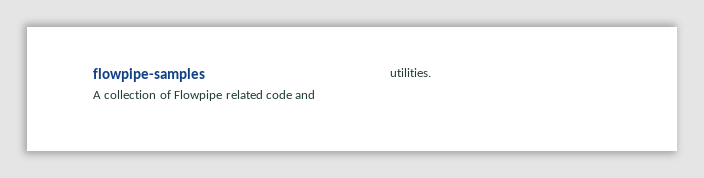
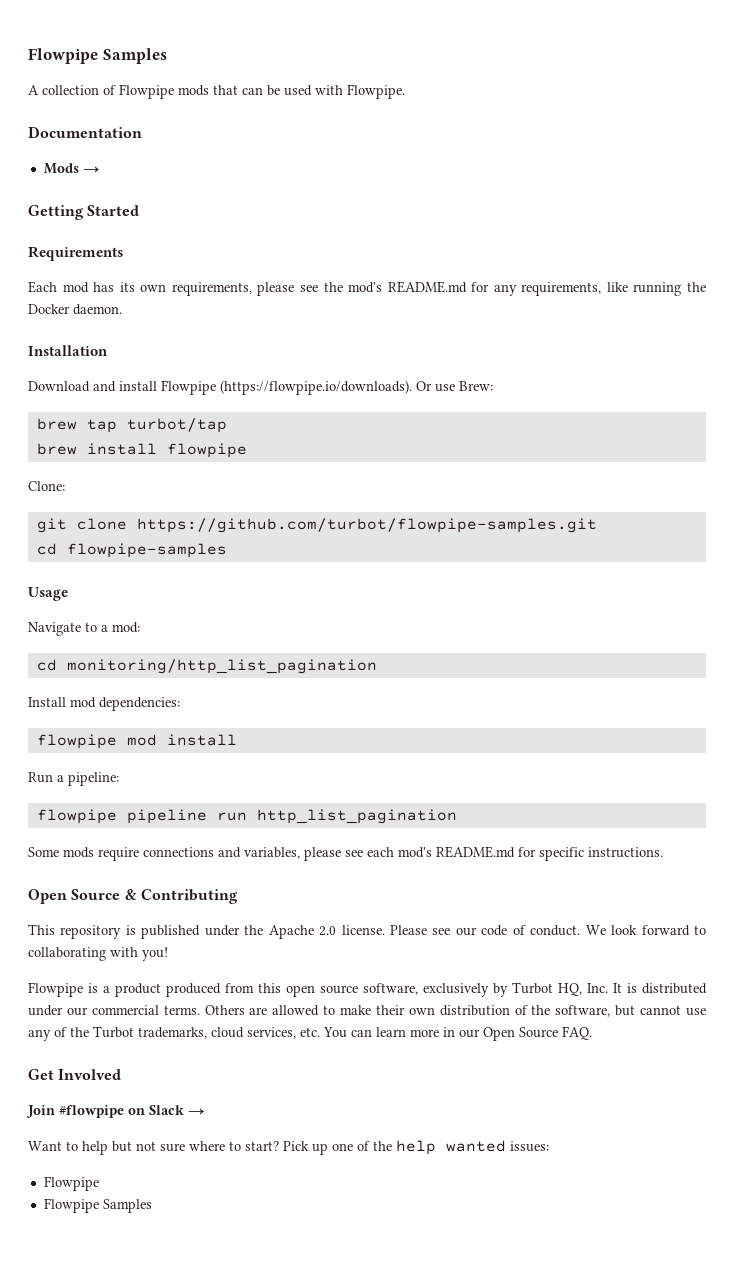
[93,68,205,82] flowpipe-samples -> [28,48,167,64] Flowpipe Samples
[225,90,316,99] [390,68,431,77] related code and utilities. -> [178,84,405,99] [28,126,142,138] [43,163,100,174] [28,205,140,220] [28,246,123,261] [28,281,706,296] [28,304,122,315] [28,345,108,356] [28,380,493,395] [36,418,227,433] [36,443,247,458] [28,481,65,491] [36,518,597,533] [36,543,227,558] [28,587,68,601] [28,622,140,636] [36,659,377,674] [28,697,180,711] [36,734,237,749] [28,772,119,786] [36,809,457,824] [28,846,663,861] [28,889,238,904] [28,924,707,939] [28,947,168,961] [28,982,707,997] [28,1005,706,1017] [28,1026,592,1041] [28,1069,122,1080] [26,1105,205,1118] [28,1140,549,1155] [43,1176,99,1191] [43,1198,152,1213] mods that can be used with Flowpipe. // Documentation // Mods → // Getting Started // Requirements // Each mod has its own requirements, please see the mod's README.md for any requirements, like running the Docker daemon. // Installation // Download and install Flowpipe (https://flowpipe.io/downloads). Or use Brew: // brew tap turbot/tap // brew install flowpipe // Clone: // git clone https://github.com/turbot/flowpipe-samples.git // cd flowpipe-samples // Usage // Navigate to a mod: // cd monitoring/http_list_pagination // Install mod dependencies: // flowpipe mod install // Run a pipeline: // flowpipe pipeline run http_list_pagination // Some mods require connections and variables, please see each mod's README.md for specific instructions. // Open Source & Contributing // This repository is published under the Apache 2.0 license. Please see our code of conduct. We look forward to collaborating with you! // Flowpipe is a product produced from this open source software, exclusively by Turbot HQ, Inc. It is distributed under our commercial terms. Others are allowed to make their own distribution of the software, but cannot use any of the Turbot trademarks, cloud services, etc. You can learn more in our Open Source FAQ. // Get Involved // Join #flowpipe on Slack → // Want to help but not sure where to start? Pick up one of the help wanted issues: // Flowpipe // Flowpipe Samples

